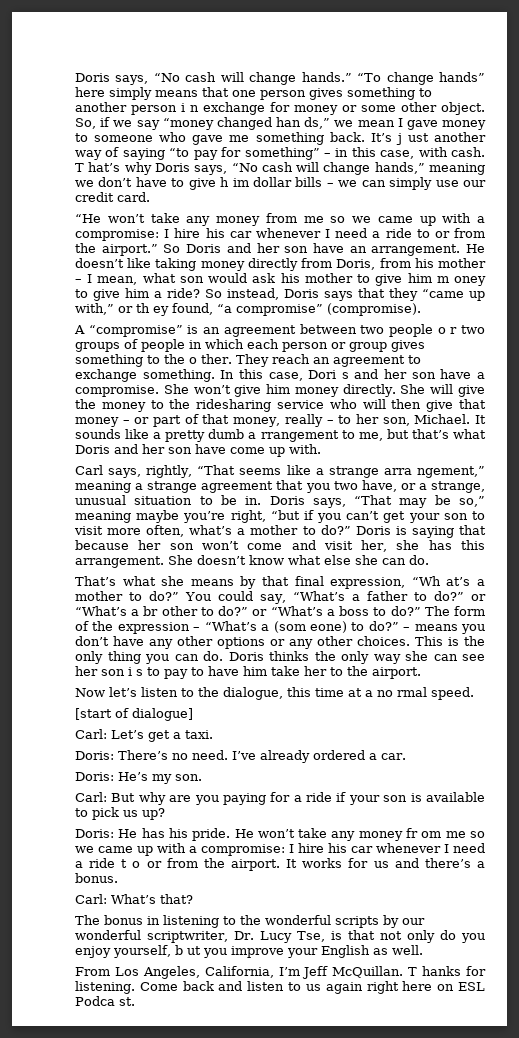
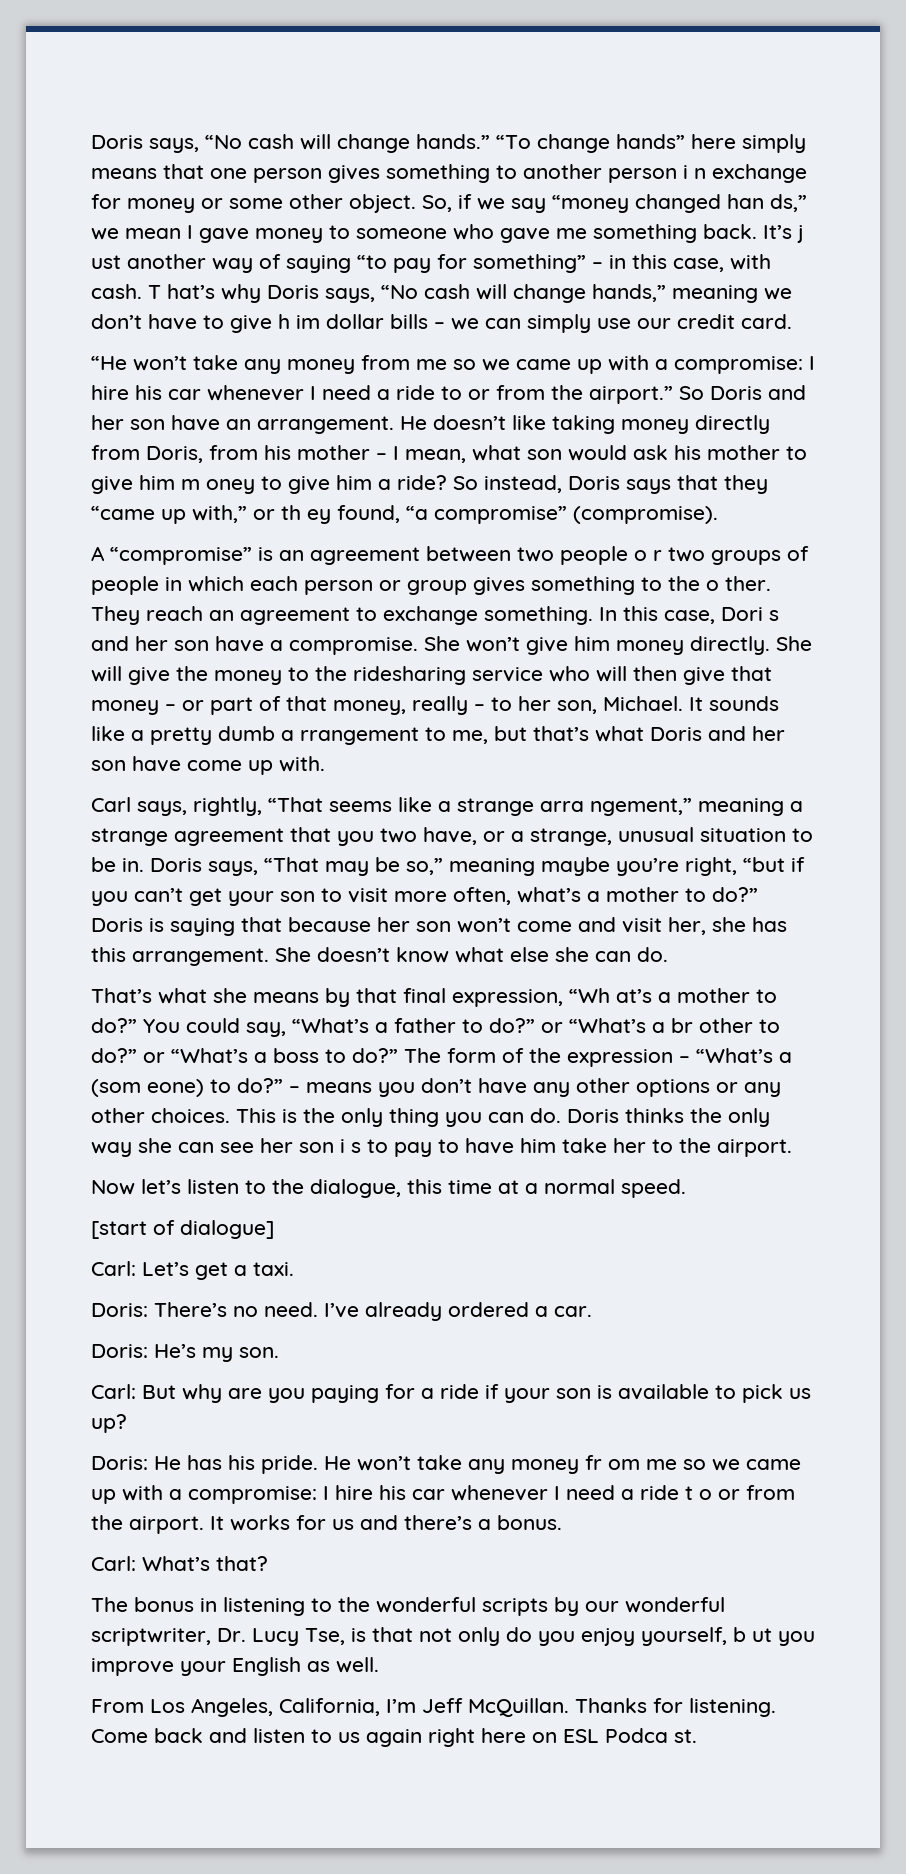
[377,687,427,697] no rmal -> [544,1179,615,1194] normal
[408,966,462,976] T hanks -> [575,1698,647,1713] Thanks

